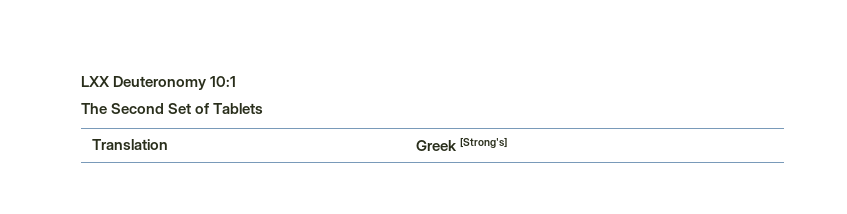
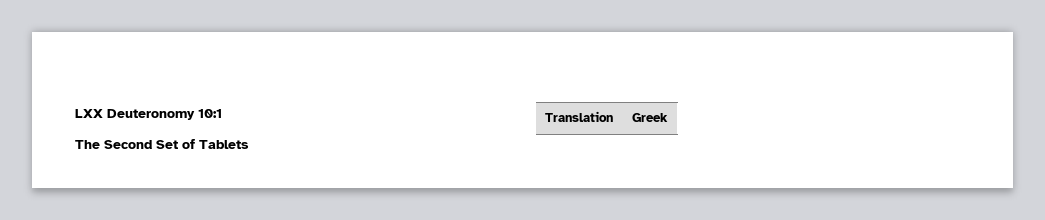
[460,137,508,148] [Strong's] -> (669, 117) none

